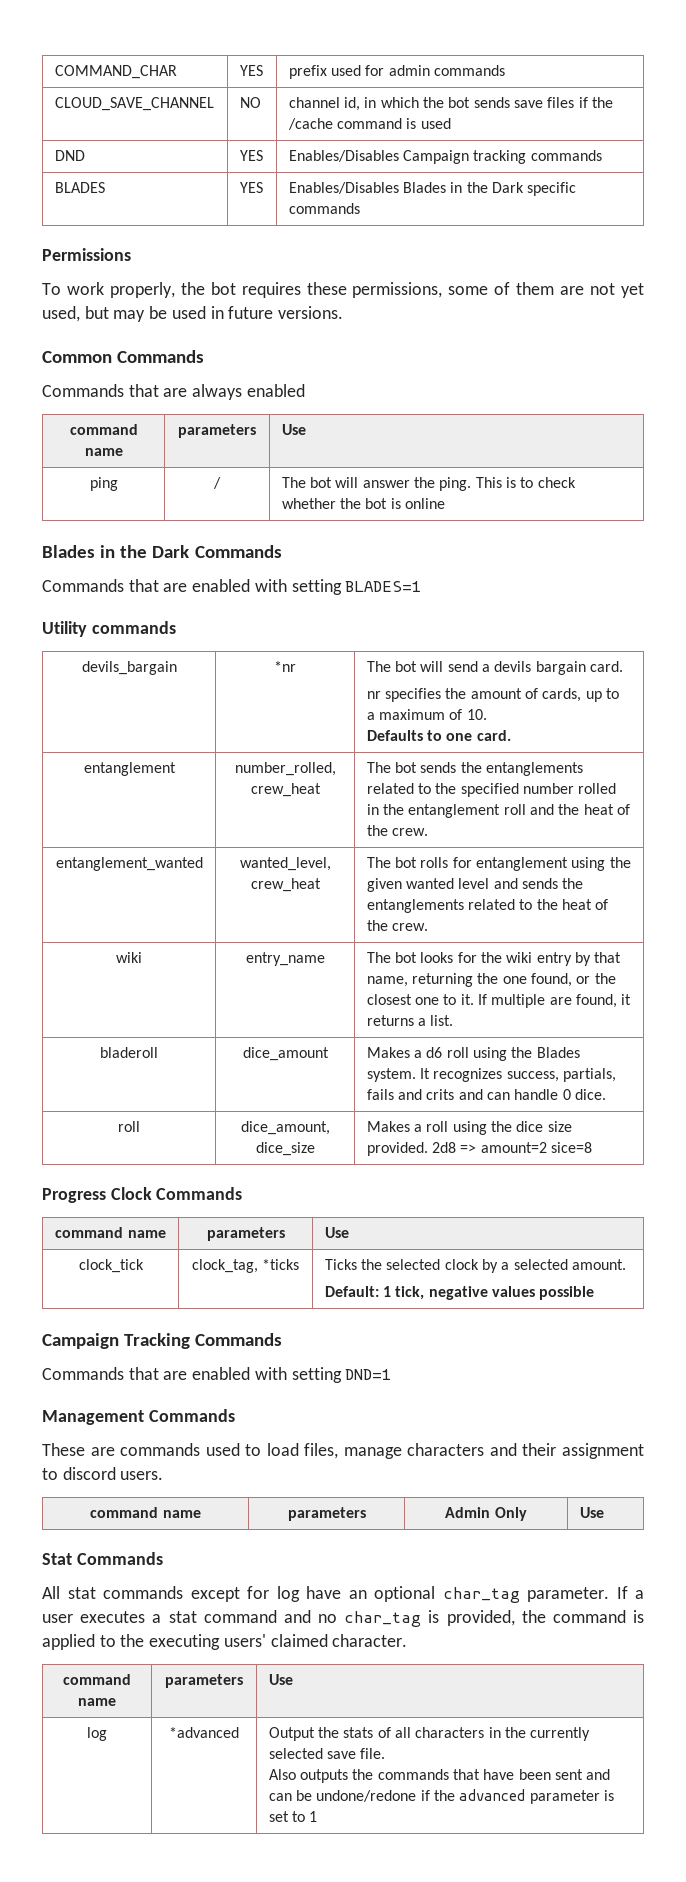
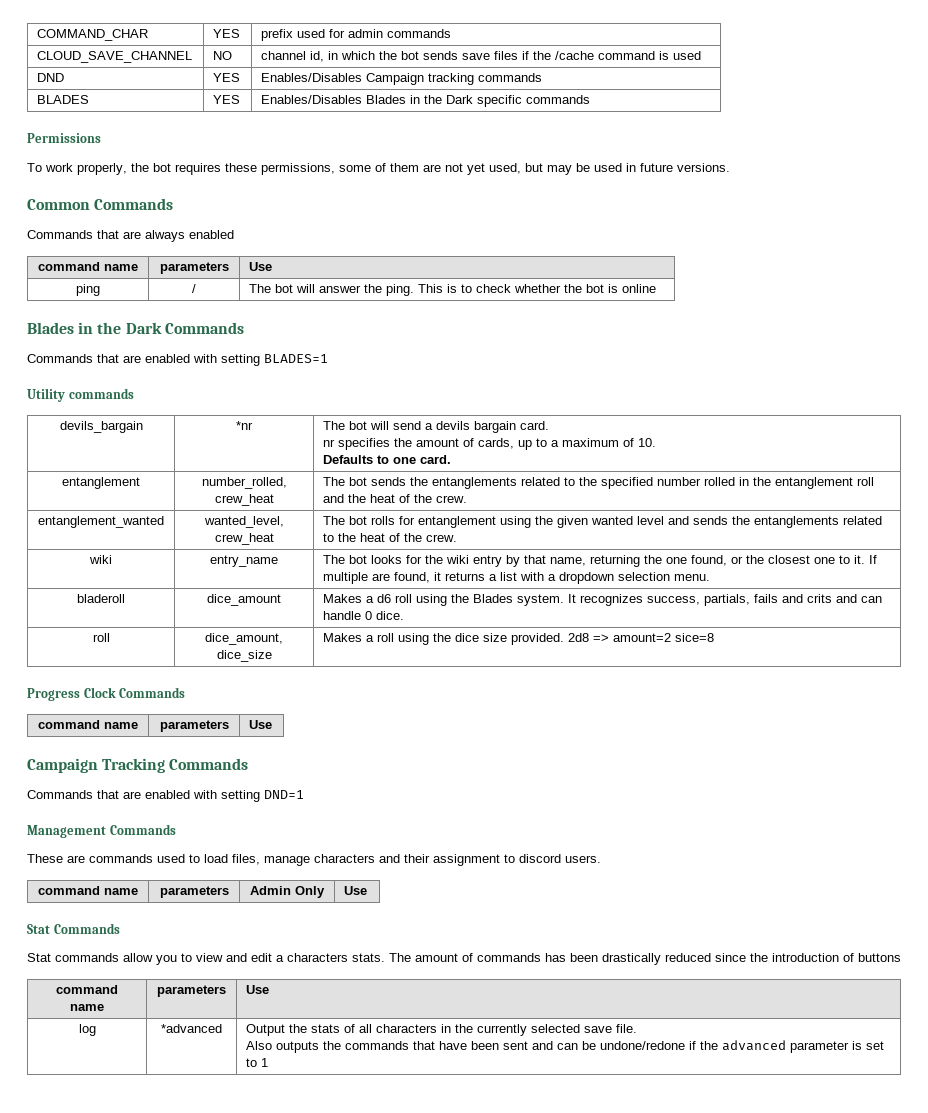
[430,1015,454,1026] list. -> [500,572,711,584] list with a dropdown selection menu.
[78,1259,144,1273] [191,1259,300,1273] [324,1259,626,1273] [324,1286,595,1300] // clock_tick | clock_tag, *ticks | Ticks the selected clock by a selected amount. // Default: 1 tick, negative values possible -> (273, 724) none
[42,1586,644,1603] [42,1610,645,1627] [42,1634,408,1650] All stat commands except for log have an optional char_tag parameter. If a user executes a stat command and no char_tag is provided, the command is applied to the executing users' claimed character. -> [27,953,901,965] Stat commands allow you to view and edit a characters stats. The amount of commands has been drastically reduced since the introduction of buttons

